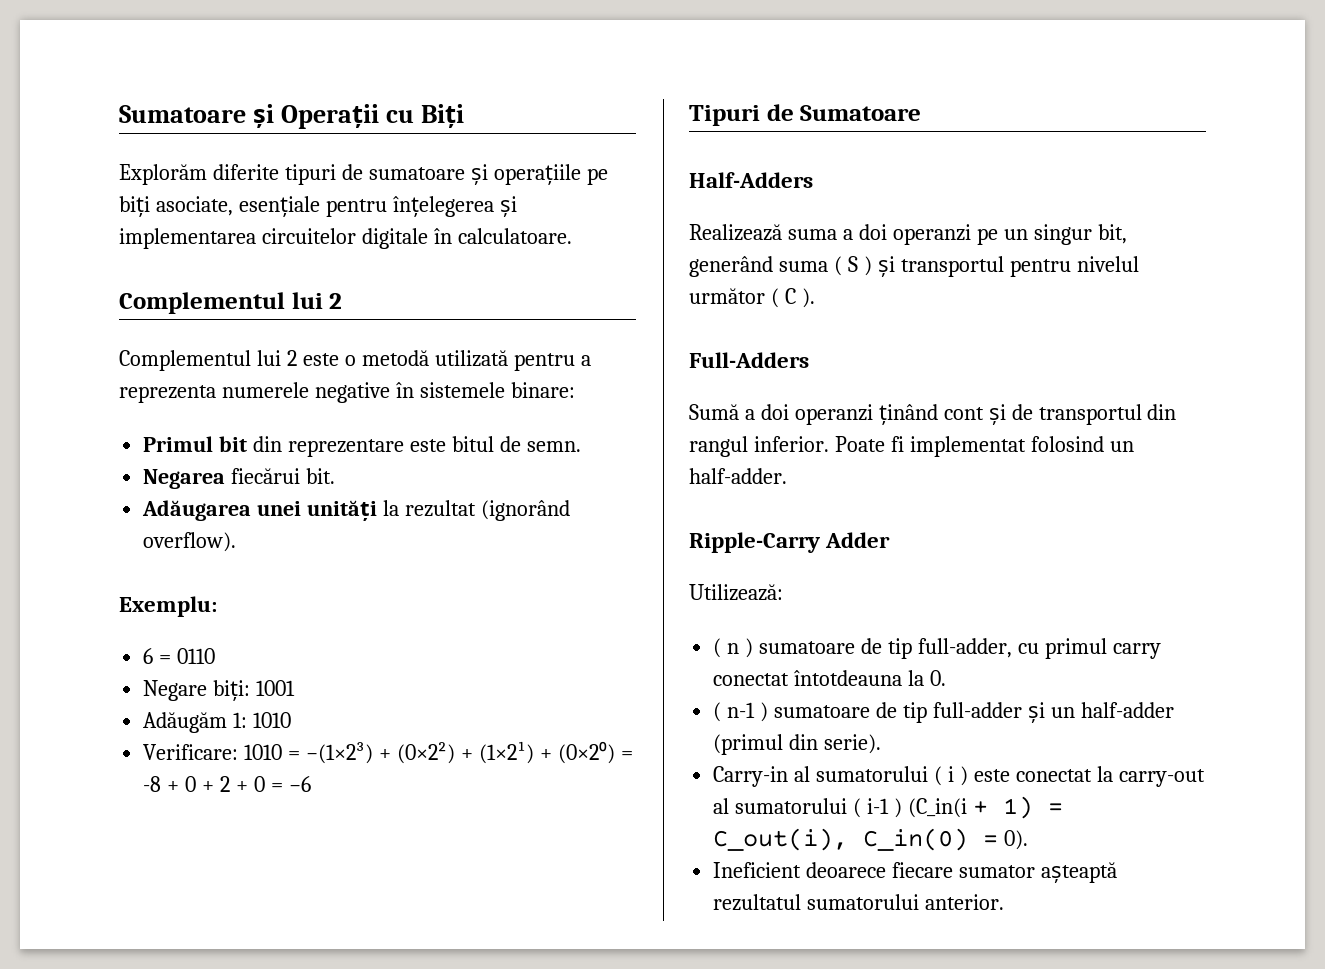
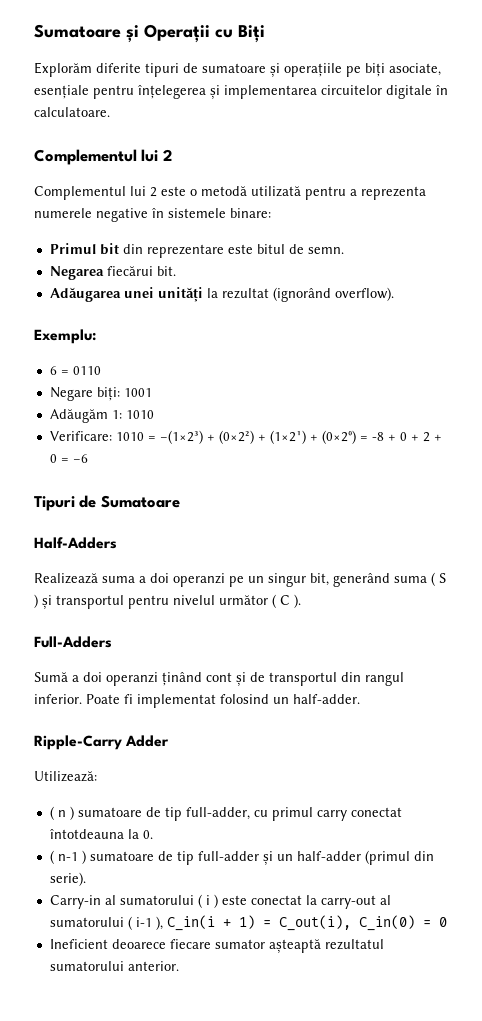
[893,798,967,818] ) (C_in(i -> [155,915,215,931] ), C_in(i
[1004,830,1029,850] 0). -> [438,917,447,927] 0

